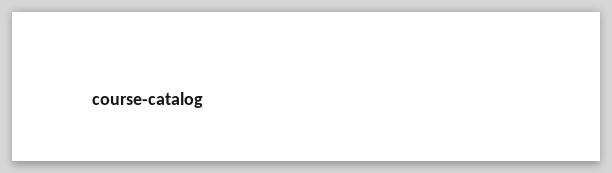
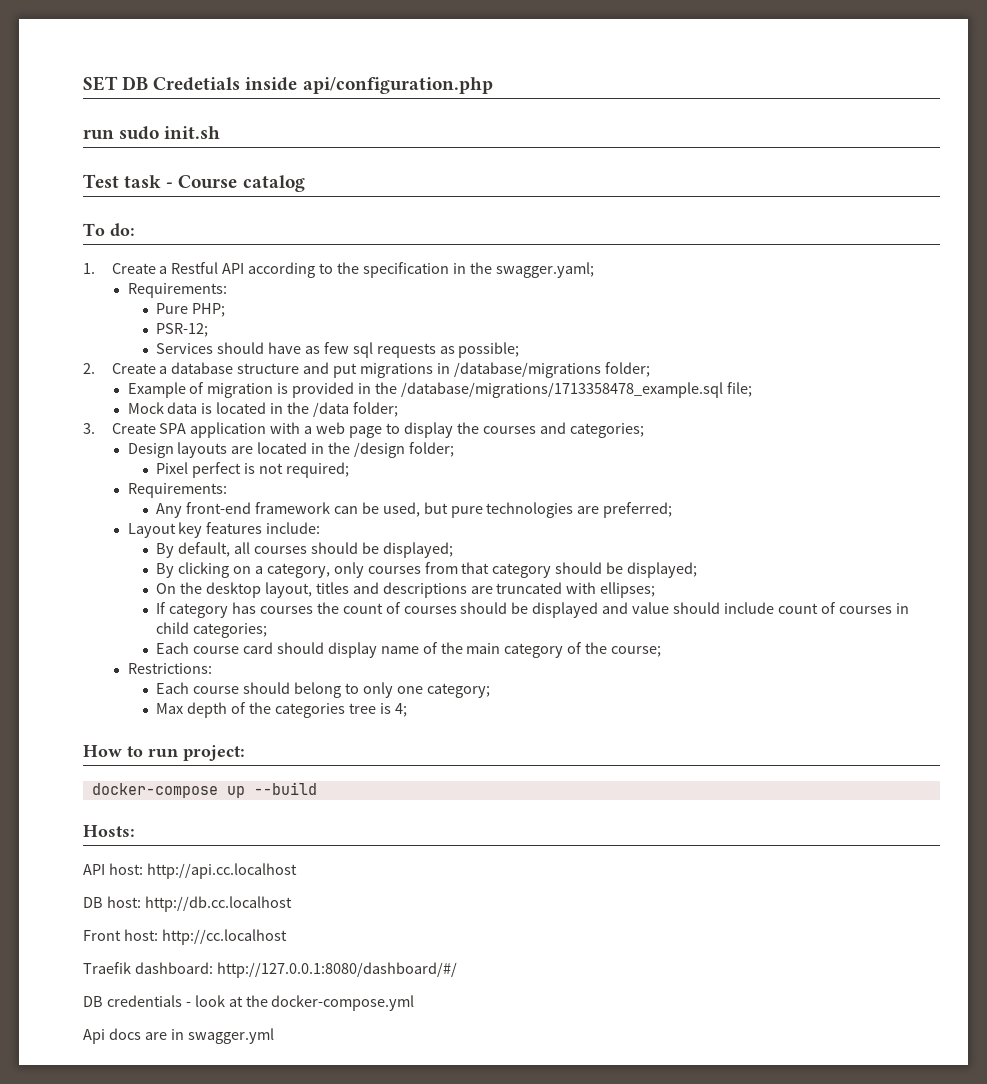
[92,92,203,108] course-catalog -> [83,76,493,94] [83,126,221,140] [83,174,305,192] [83,223,135,236] [83,262,594,278] [127,283,227,298] [156,303,226,317] [156,323,209,337] [156,342,520,358] [83,362,650,378] [127,382,752,398] [127,402,398,417] [83,422,644,438] [127,442,454,458] [156,462,349,478] [127,483,227,498] [156,502,673,518] [127,522,321,538] [156,542,453,558] [156,562,698,578] [156,582,656,598] [156,602,909,618] [156,622,268,638] [156,642,662,658] [127,663,212,674] [156,682,490,698] [156,702,407,718] [83,745,245,761] [91,782,317,798] [83,825,135,837] [83,863,297,879] [83,896,292,912] [83,929,287,945] [83,962,457,978] [83,995,415,1011] [83,1028,274,1044] SET DB Credetials inside api/configuration.php // run sudo init.sh // Test task - Course catalog // To do: // 1. Create a Restful API according to the specification in the swagger.yaml; // Requirements: // Pure PHP; // PSR-12; // Services should have as few sql requests as possible; // 2. Create a database structure and put migrations in /database/migrations folder; // Example of migration is provided in the /database/migrations/1713358478_example.sql file; // Mock data is located in the /data folder; // 3. Create SPA application with a web page to display the courses and categories; // Design layouts are located in the /design folder; // Pixel perfect is not required; // Requirements: // Any front-end framework can be used, but pure technologies are preferred; // Layout key features include: // By default, all courses should be displayed; // By clicking on a category, only courses from that category should be displayed; // On the desktop layout, titles and descriptions are truncated with ellipses; // If category has courses the count of courses should be displayed and value should include count of courses in child categories; // Each course card should display name of the main category of the course; // Restrictions: // Each course should belong to only one category; // Max depth of the categories tree is 4; // How to run project: // docker-compose up --build // Hosts: // API host: http://api.cc.localhost // DB host: http://db.cc.localhost // Front host: http://cc.localhost // Traefik dashboard: http://127.0.0.1:8080/dashboard/#/ // DB credentials - look at the docker-compose.yml // Api docs are in swagger.yml

